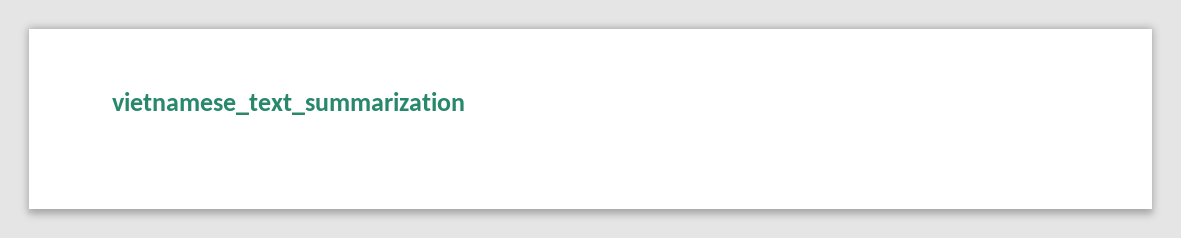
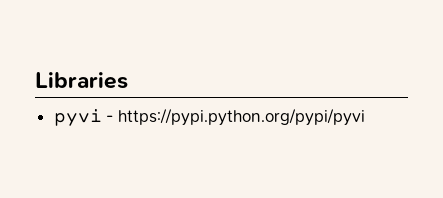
[112,92,465,115] vietnamese_text_summarization -> [35,72,128,89] [53,108,365,126] Libraries // pyvi - https://pypi.python.org/pypi/pyvi

